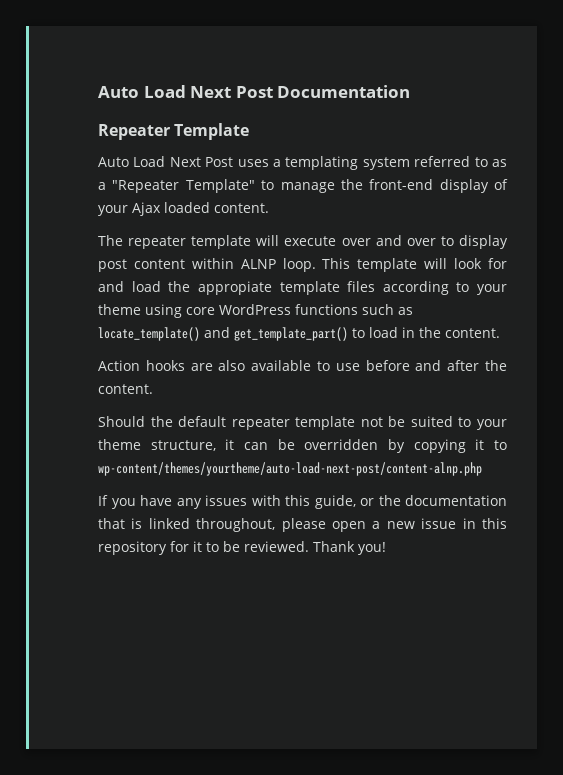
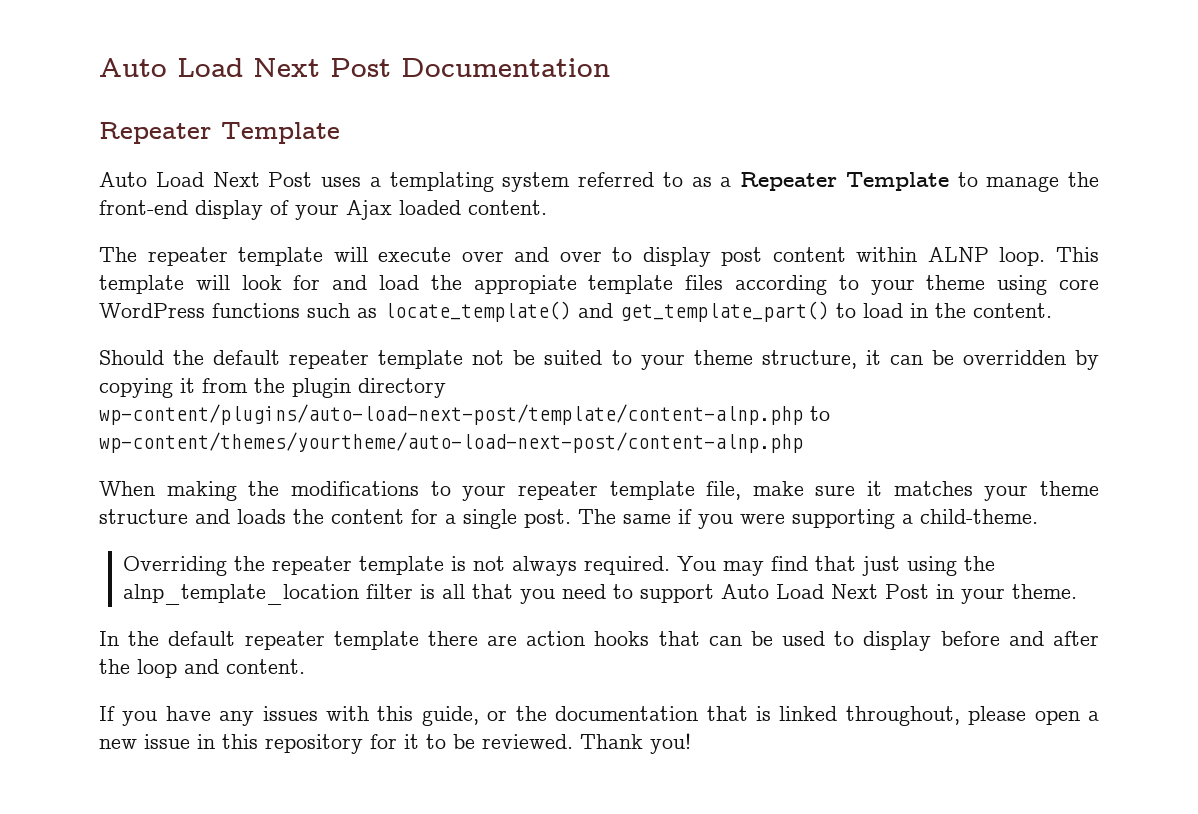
[112,179,255,193] "Repeater Template" -> [740,172,949,191] Repeater Template
[98,360,508,371] [98,384,153,394] // Action hooks are also available to use before and after the content. -> (1052, 310) none
[494,440,508,450] [98,462,482,476] to wp-content/themes/yourtheme/auto-load-next-post/content-alnp.php -> [202,378,446,398] [99,404,830,425] [99,432,803,453] [99,481,1099,501] [99,509,1038,529] [123,556,996,576] [123,584,1078,605] [99,631,1099,651] [99,659,305,678] from the plugin directory wp-content/plugins/auto-load-next-post/template/content-alnp.php to wp-content/themes/yourtheme/auto-load-next-post/content-alnp.php // When making the modifications to your repeater template file, make sure it matches your theme structure and loads the content for a single post. The same if you were supporting a child-theme. // Overriding the repeater template is not always required. You may find that just using the alnp_template_location filter is all that you need to support Auto Load Next Post in your theme. // In the default repeater template there are action hooks that can be used to display before and after the loop and content.

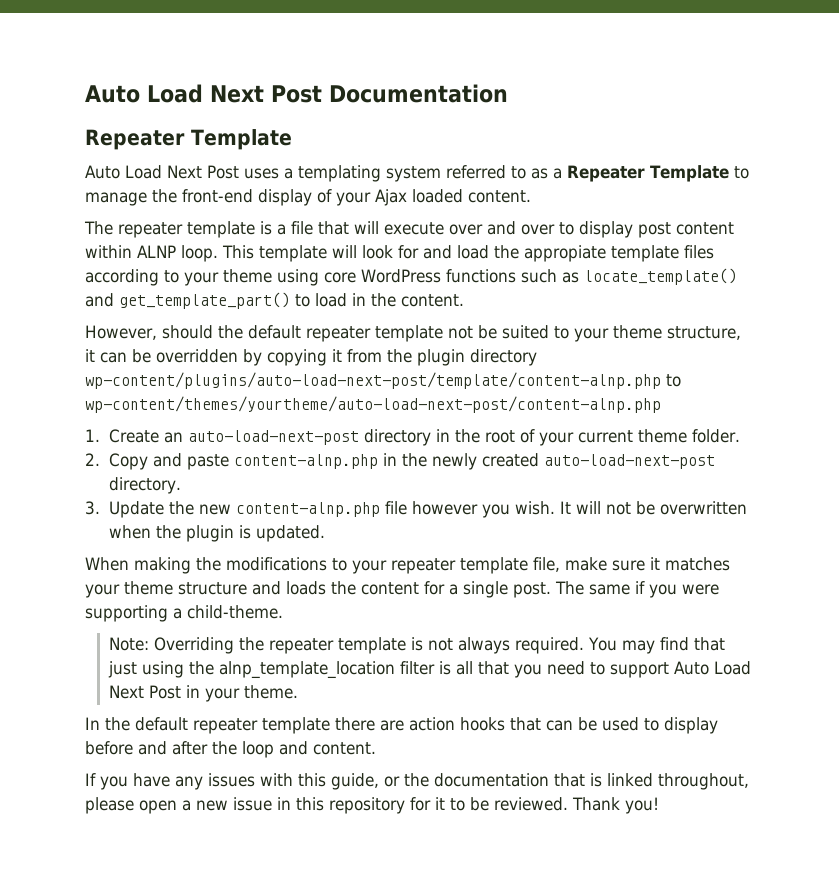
(324, 256) none -> [260,221,349,235] is a file that
[99,350,164,365] Should -> [85,325,213,340] However, should
(803, 442) none -> [85,429,740,446] [85,453,715,470] [108,477,181,494] [85,501,747,518] [108,525,325,542] // 1. Create an auto-load-next-post directory in the root of your current theme folder. // 2. Copy and paste content-alnp.php in the newly created auto-load-next-post directory. // 3. Update the new content-alnp.php file however you wish. It will not be overwritten when the plugin is updated.
(1038, 516) none -> [108,637,149,651] Note:

